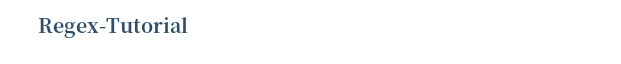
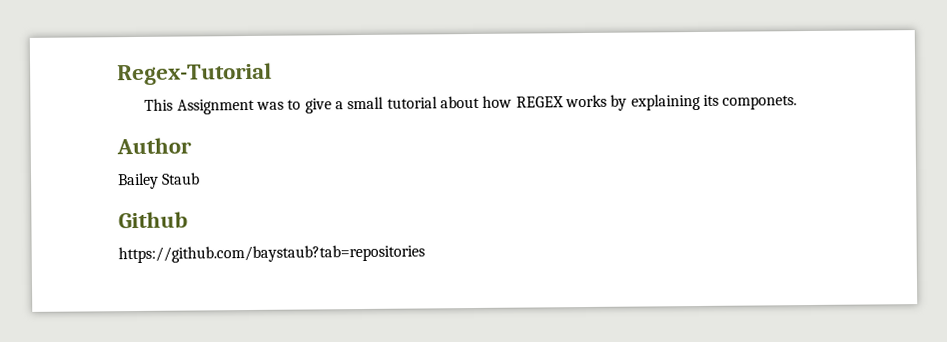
(188, 27) none -> [144,93,798,115] [116,137,192,155] [118,172,201,190] [118,211,188,229] [118,244,425,264] // This Assignment was to give a small tutorial about how REGEX works by explaining its componets. // Author // Bailey Staub // Github // https://github.com/baystaub?tab=repositories

